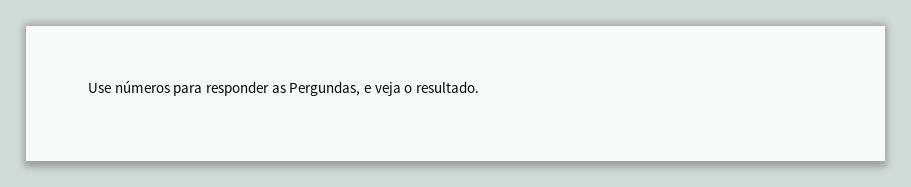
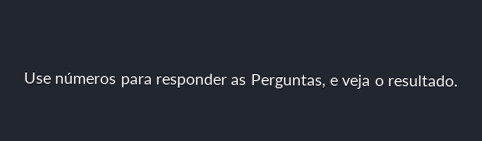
[289,81,361,96] Pergundas, -> [249,74,326,89] Perguntas,

